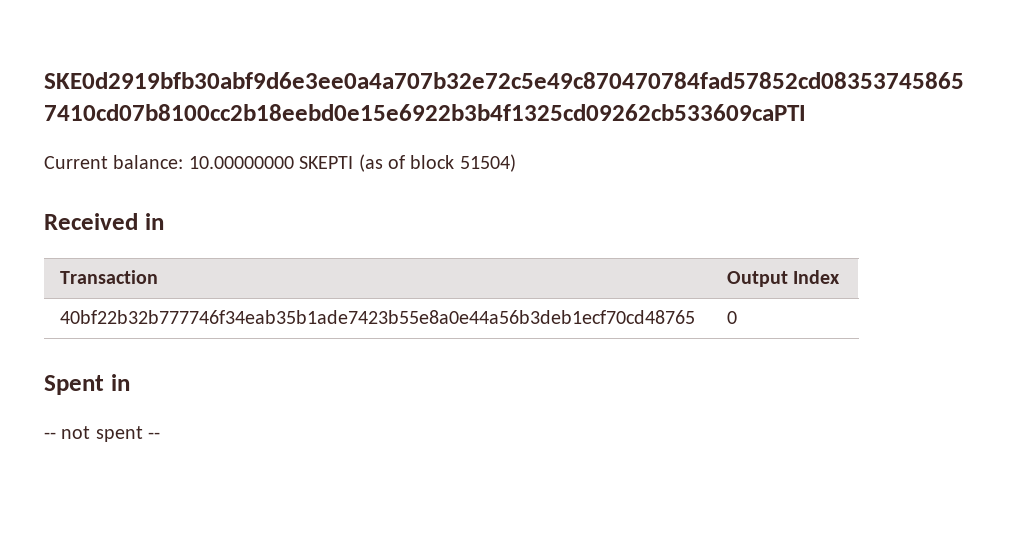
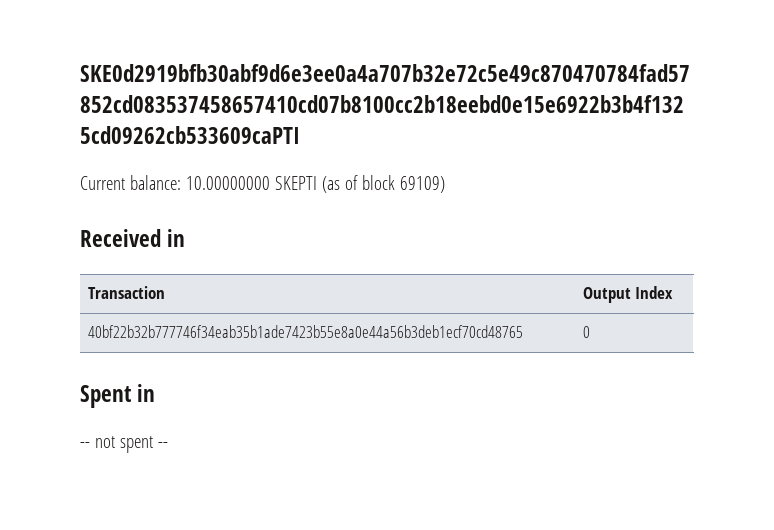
[459,154,516,172] 51504) -> [399,176,445,193] 69109)

